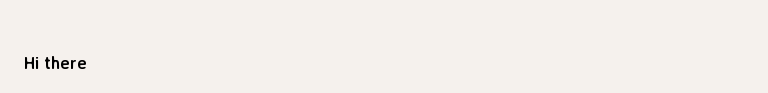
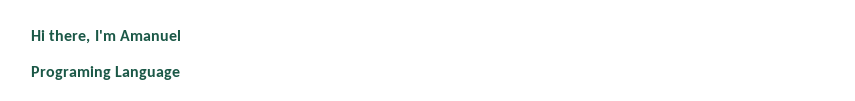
[44,56,87,69] there -> [49,30,181,44] [31,66,181,80] there, I'm Amanuel // Programing Language

